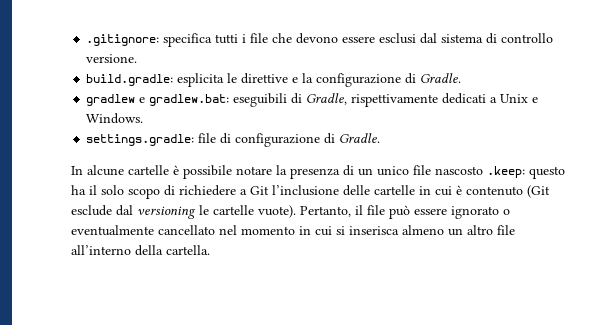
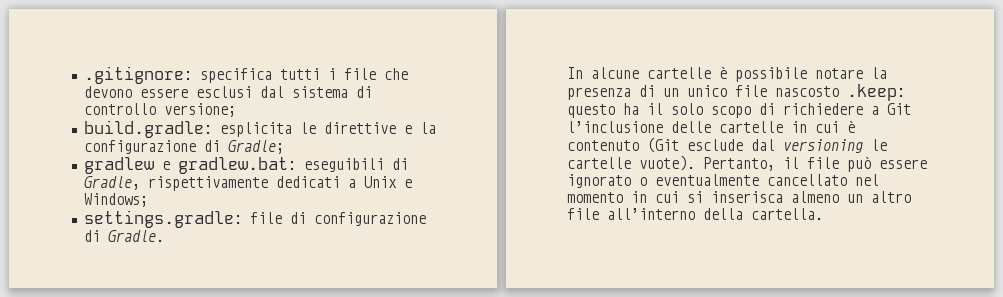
[86,54,138,63] versione. -> [163,103,236,117] versione;
[420,73,462,83] Gradle. -> [227,140,284,154] Gradle;
[86,113,144,124] Windows. -> [83,193,148,207] Windows;

